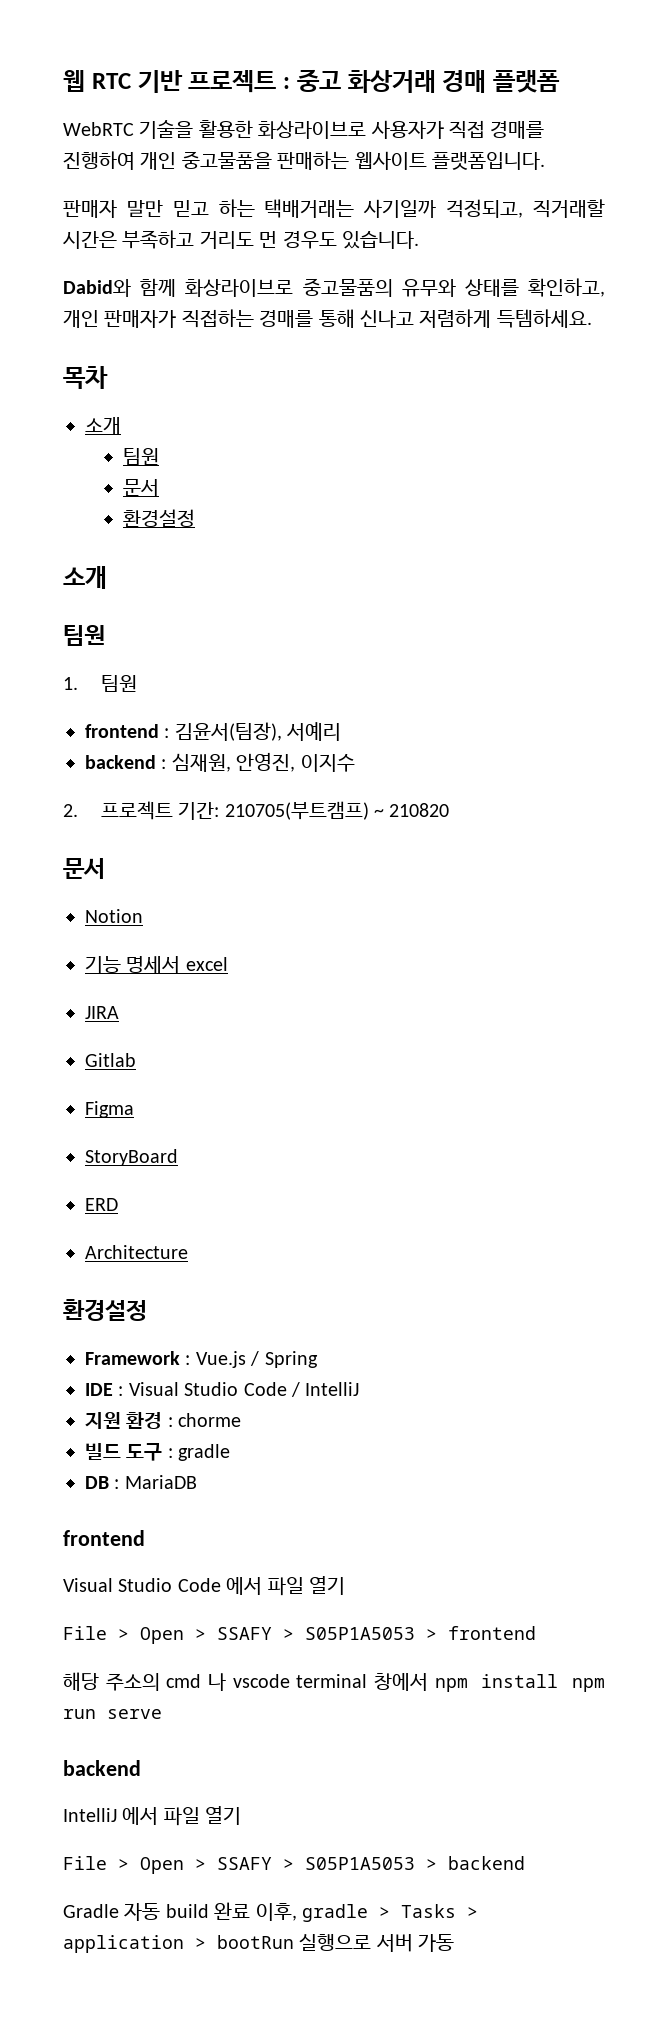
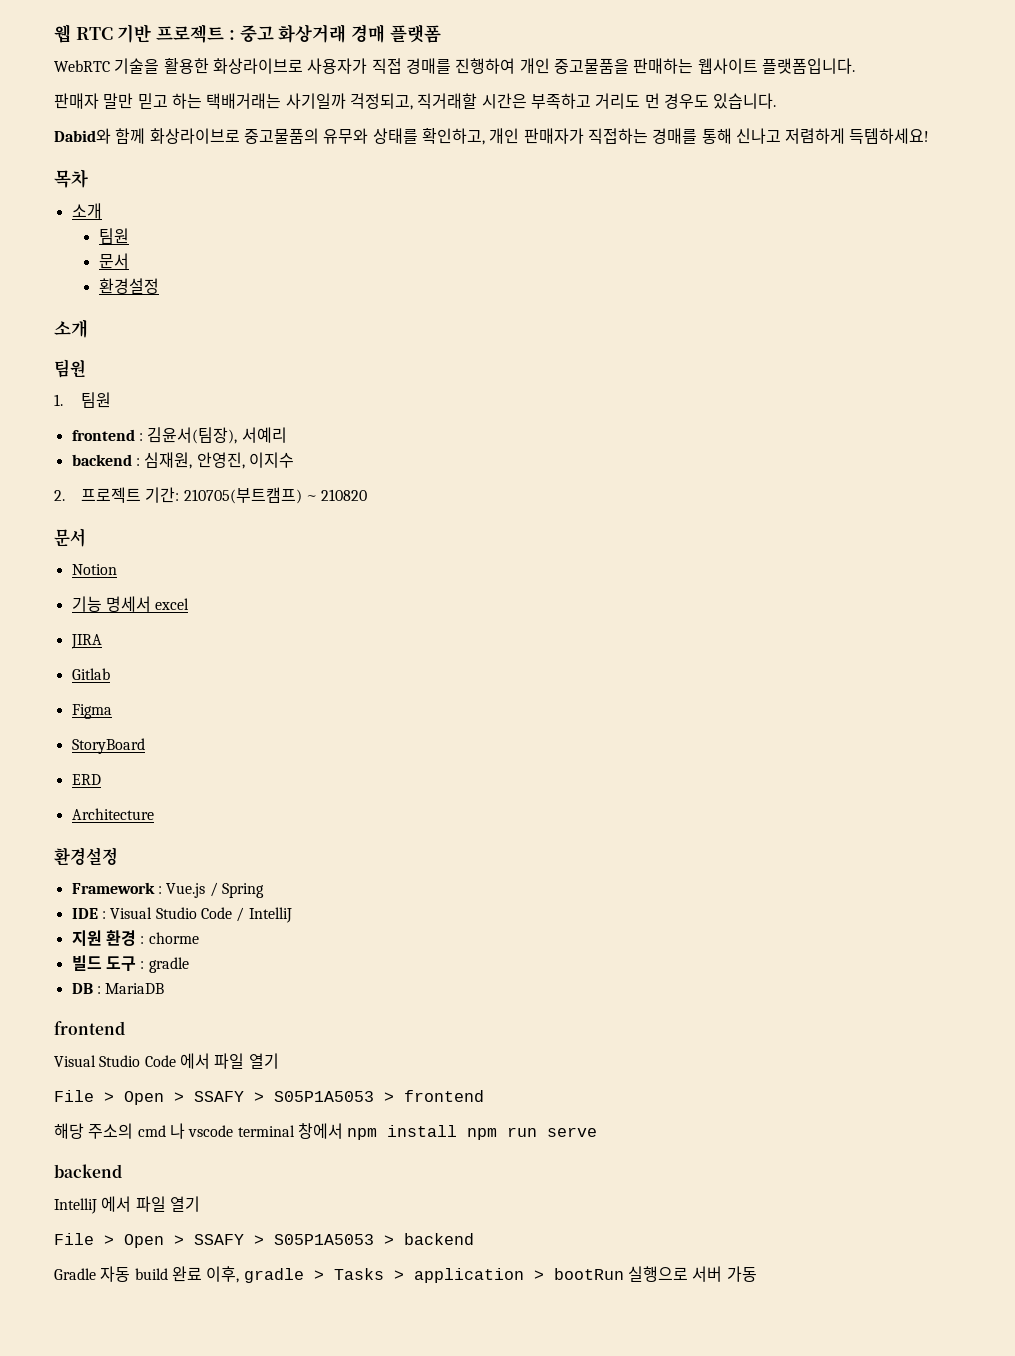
[496,309,592,328] 득템하세요. -> [849,128,930,144] 득템하세요!

